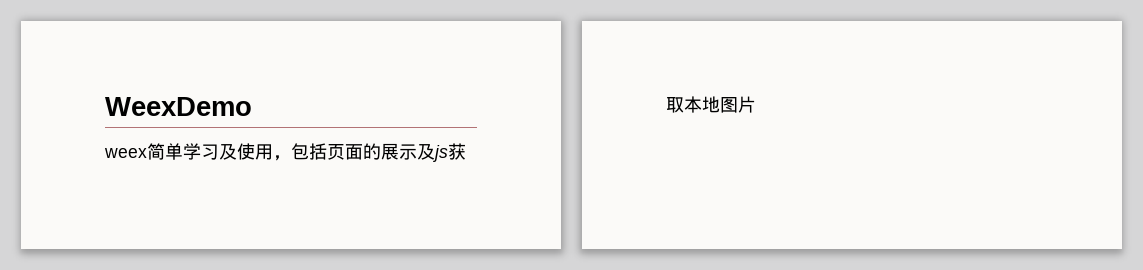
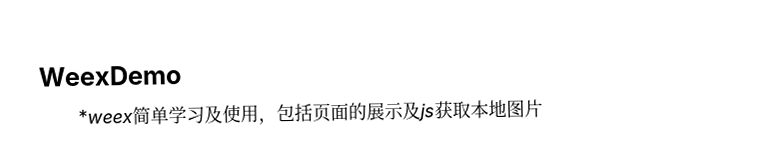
[104,148,147,158] weex -> [77,108,133,124] *weex

